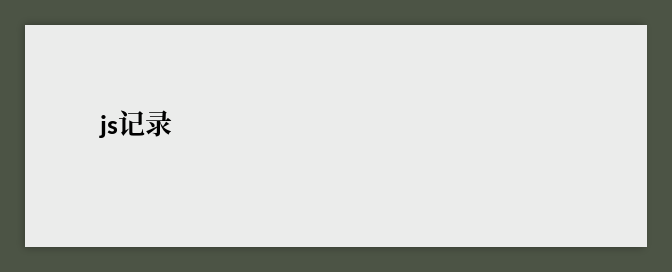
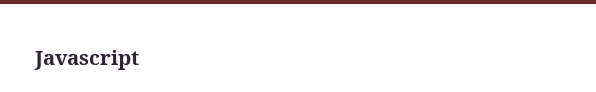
[99,110,172,138] js记录 -> [34,50,139,70] Javascript

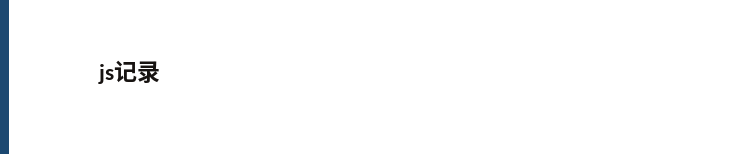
[34,50,139,70] Javascript -> [98,60,160,84] js记录

